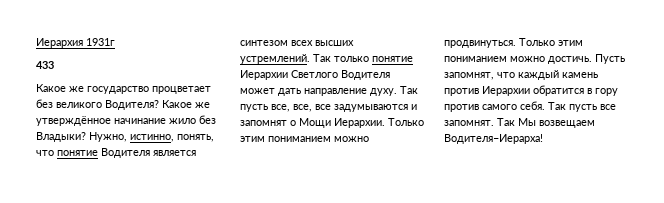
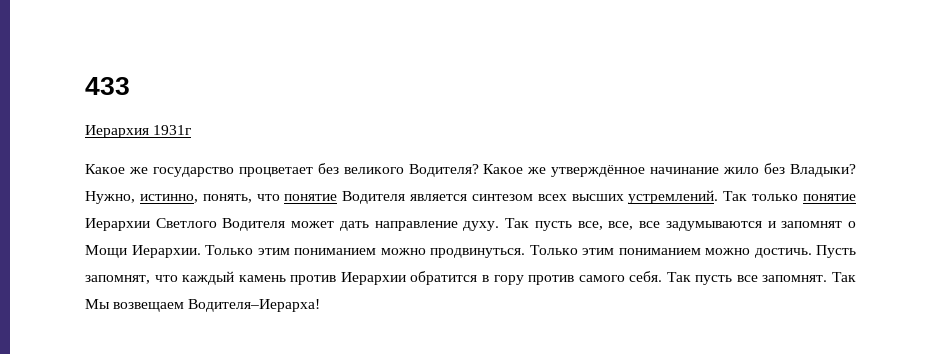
(36, 43) none -> [85,77,130,95] 433 //
[36,61,54,69] // 433 -> (192, 130) none

